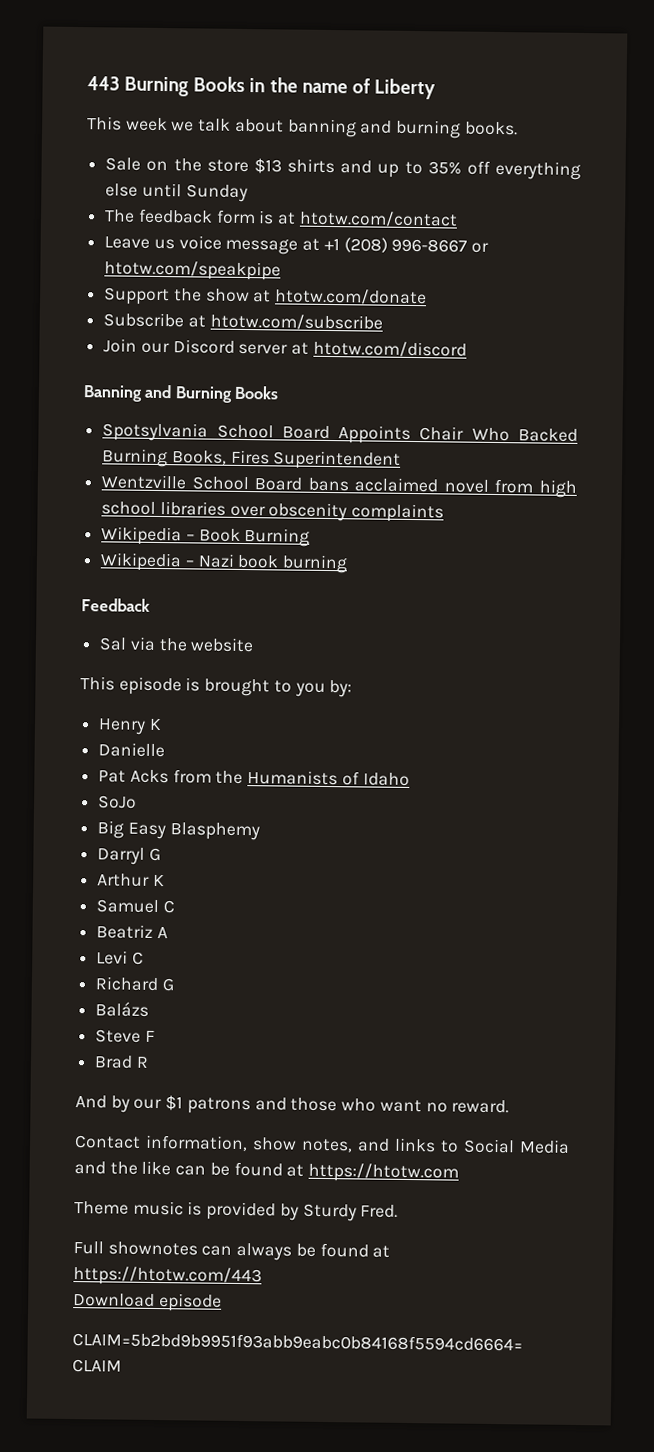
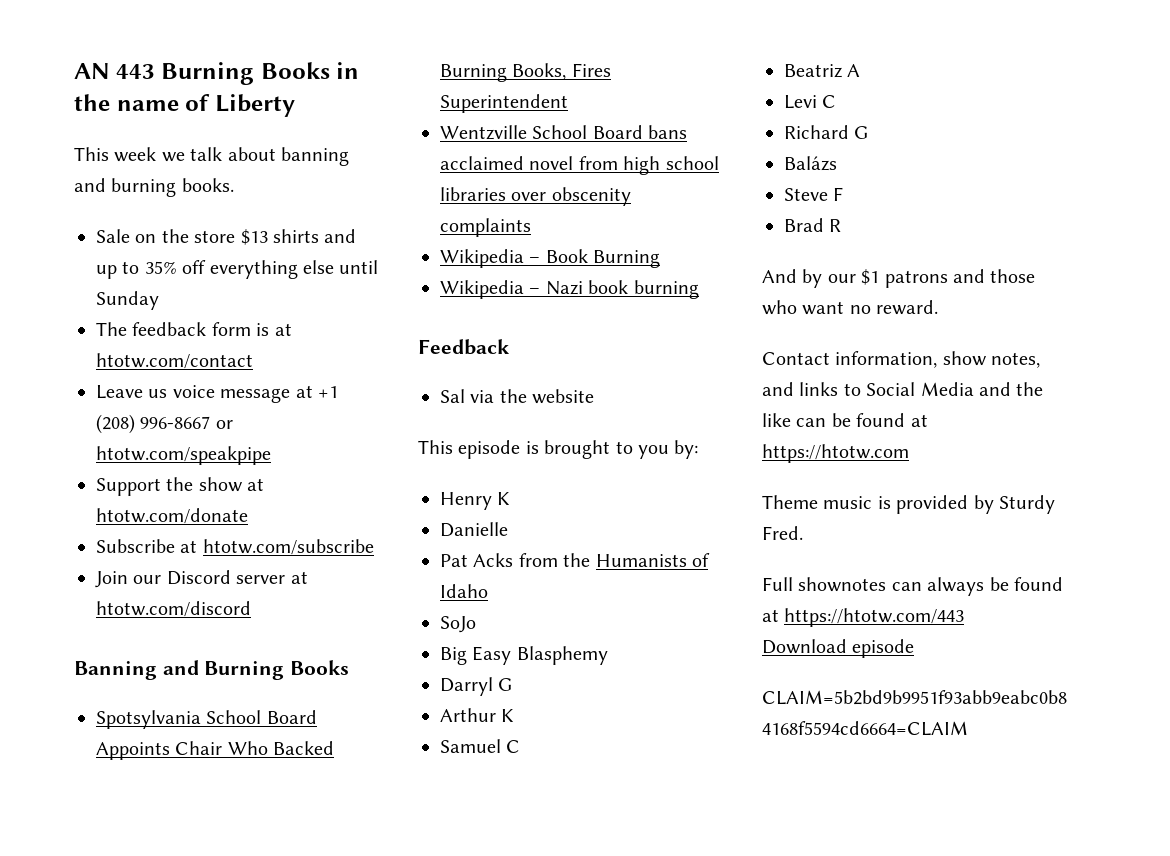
(87, 83) none -> [74,63,109,79] AN

